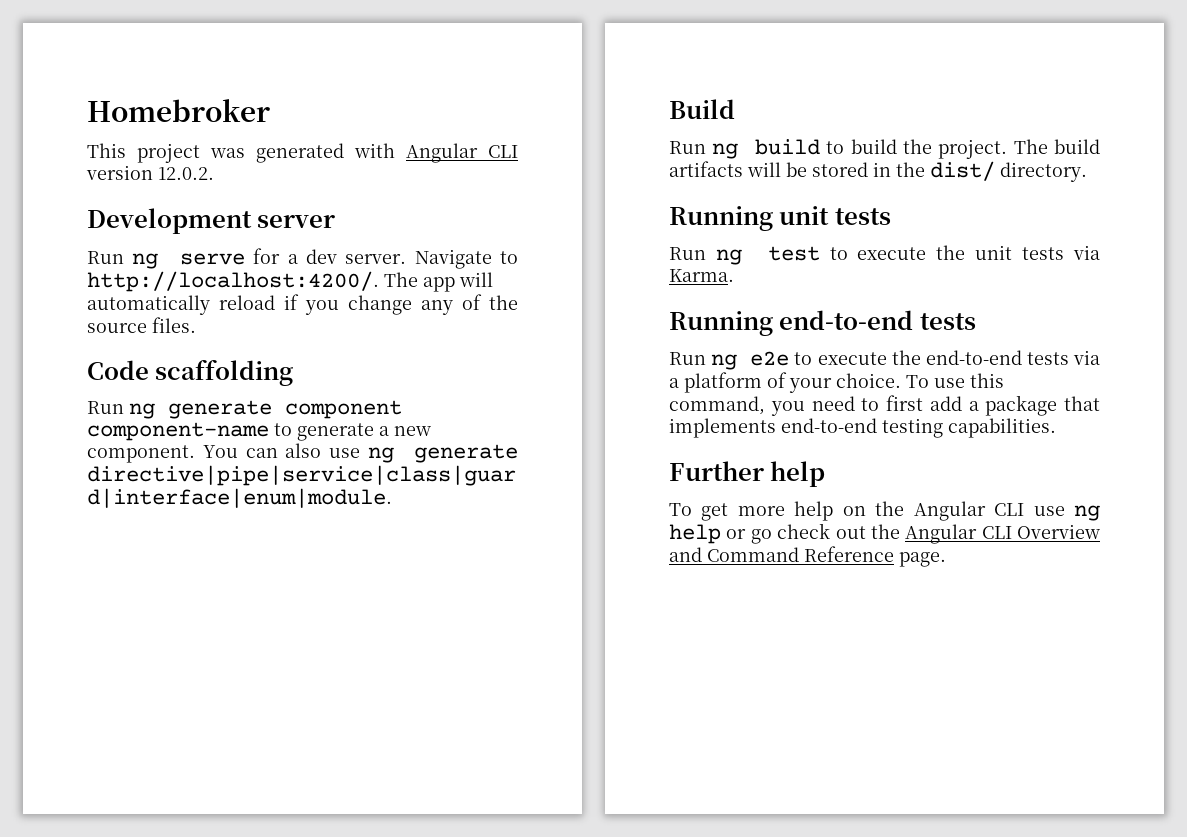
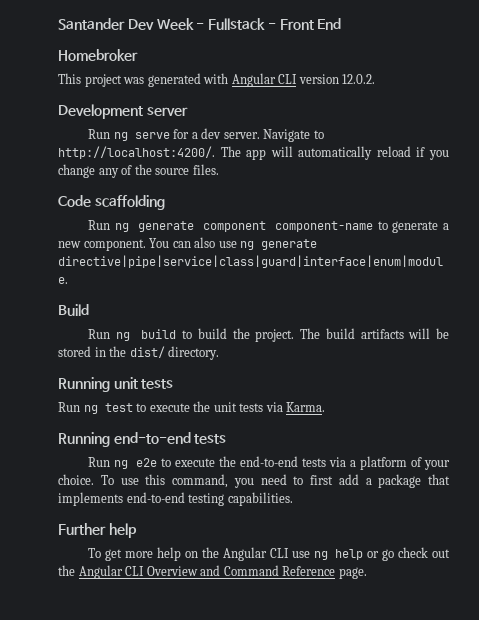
(87, 110) none -> [58,18,342,30] Santander Dev Week - Fullstack - Front End //

